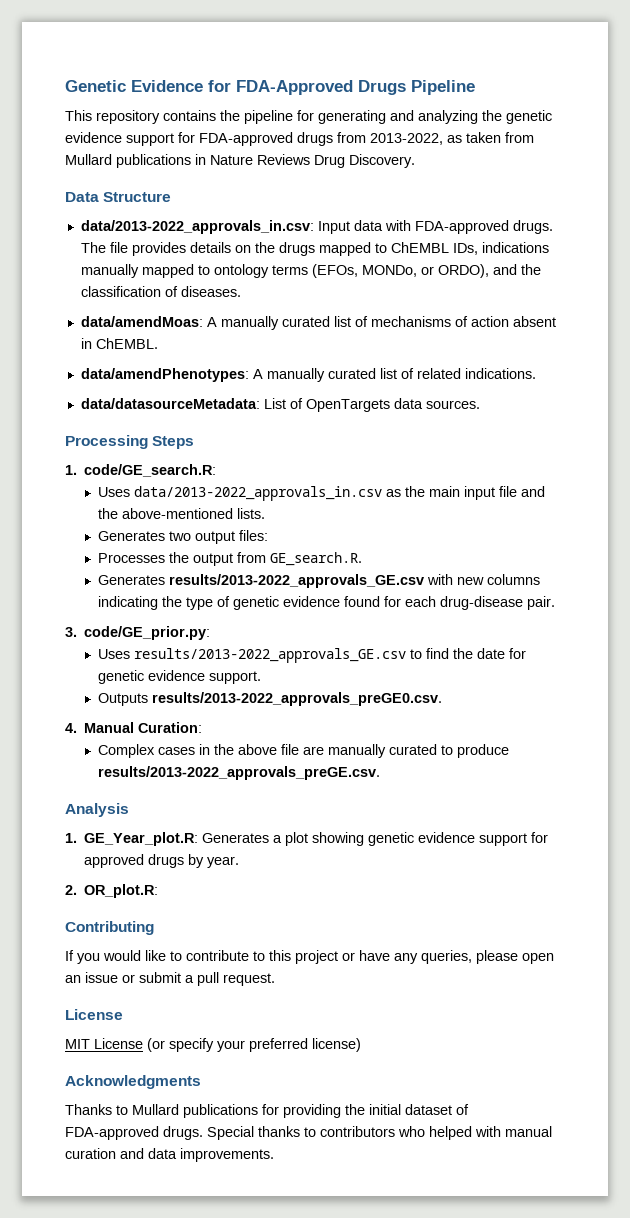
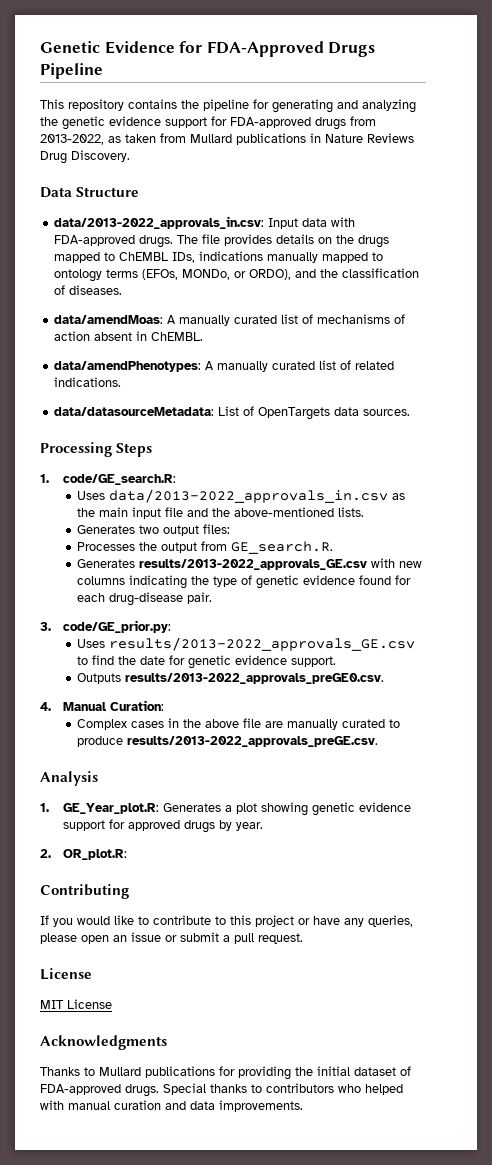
[147,1038,361,1052] (or specify your preferred license) -> (112, 1004) none

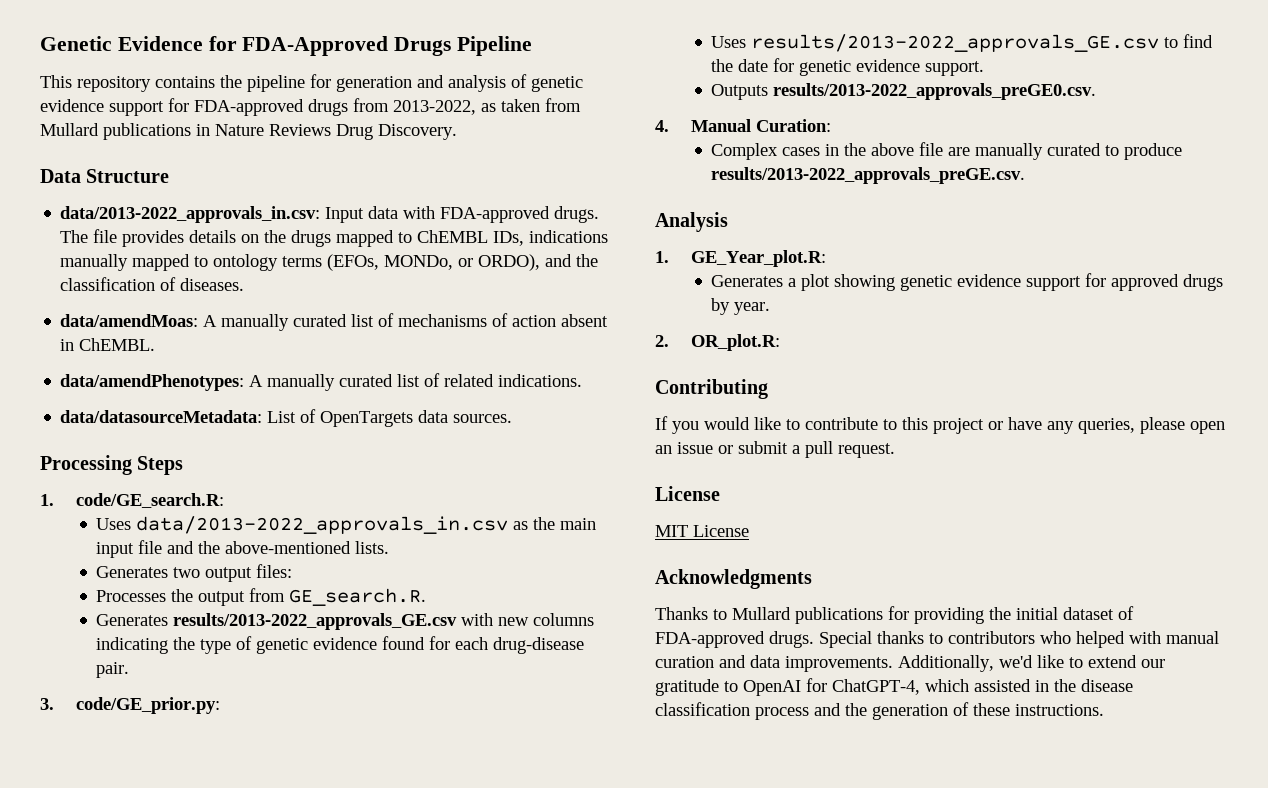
[272,99,416,113] [40,117,58,126] generating and analyzing the -> [336,74,527,92] generation and analysis of
(159, 808) none -> (826, 258) //
(303, 1106) none -> [898,655,1165,672] [655,678,1133,696] [655,702,1104,720] Additionally, we'd like to extend our gratitude to OpenAI for ChatGPT-4, which assisted in the disease classification process and the generation of these instructions.

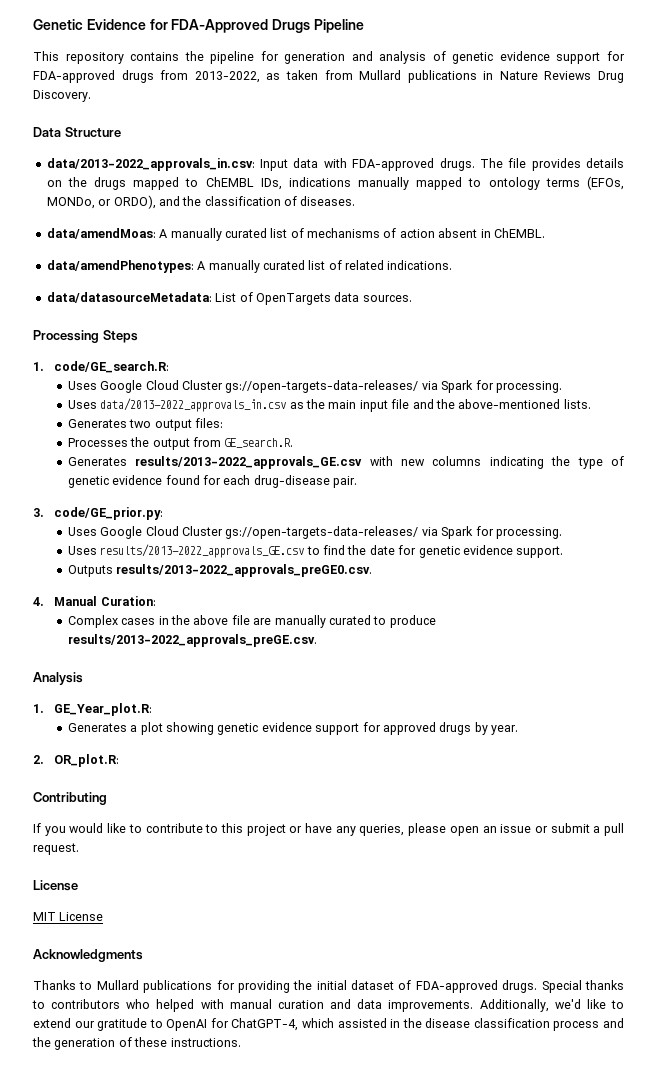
(224, 500) none -> [67,380,562,393] // Uses Google Cloud Cluster gs://open-targets-data-releases/ via Spark for processing.
(220, 705) none -> [67,526,562,539] // Uses Google Cloud Cluster gs://open-targets-data-releases/ via Spark for processing.

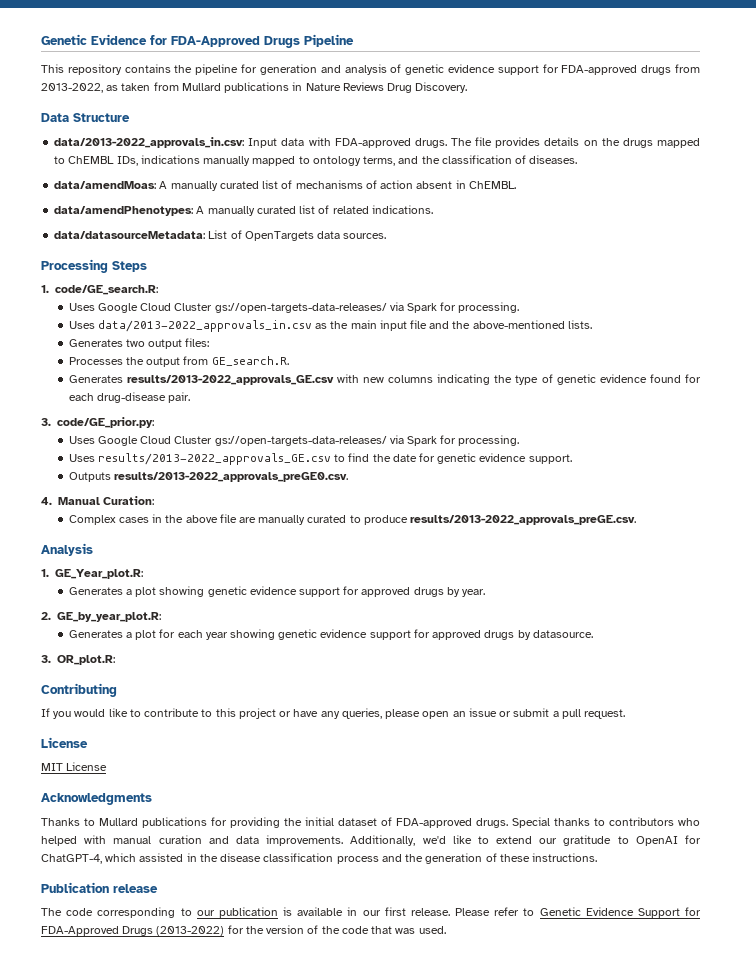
[545,176,624,190] [46,195,156,209] terms (EFOs, MONDo, or ORDO), -> [363,156,396,166] terms,
(44, 759) none -> [57,612,161,622] [68,629,593,640] [41,655,51,663] GE_by_year_plot.R: // Generates a plot for each year showing genetic evidence support for approved drugs by datasource. // 3.
(241, 1042) none -> [41,882,158,893] [41,907,701,918] [41,925,446,936] // Publication release // The code corresponding to our publication is available in our first release. Please refer to Genetic Evidence Support for FDA-Approved Drugs (2013-2022) for the version of the code that was used.

